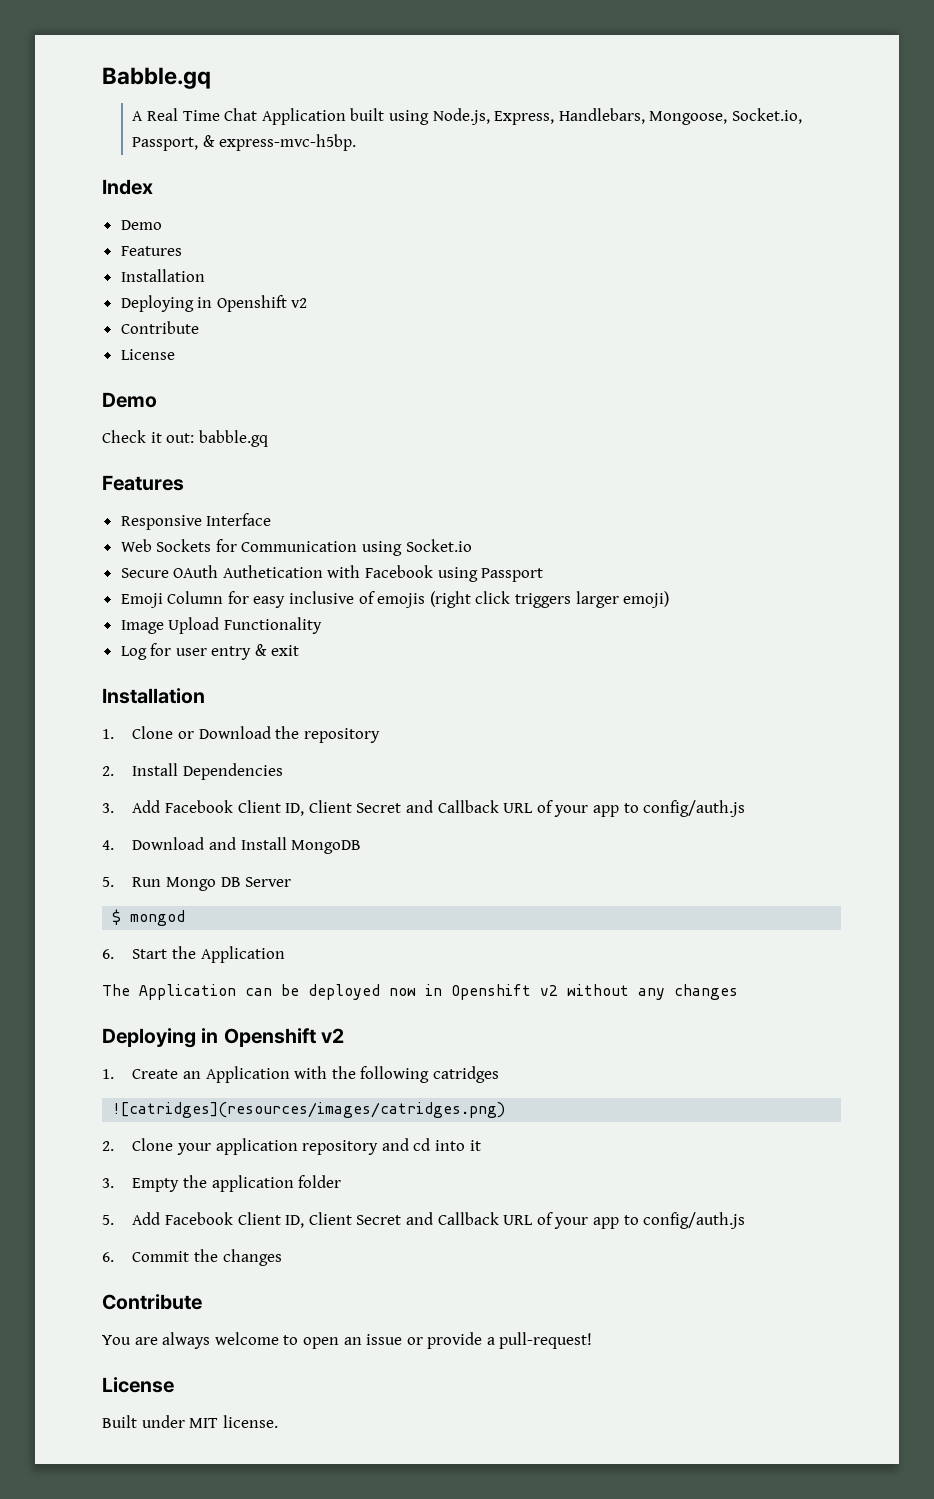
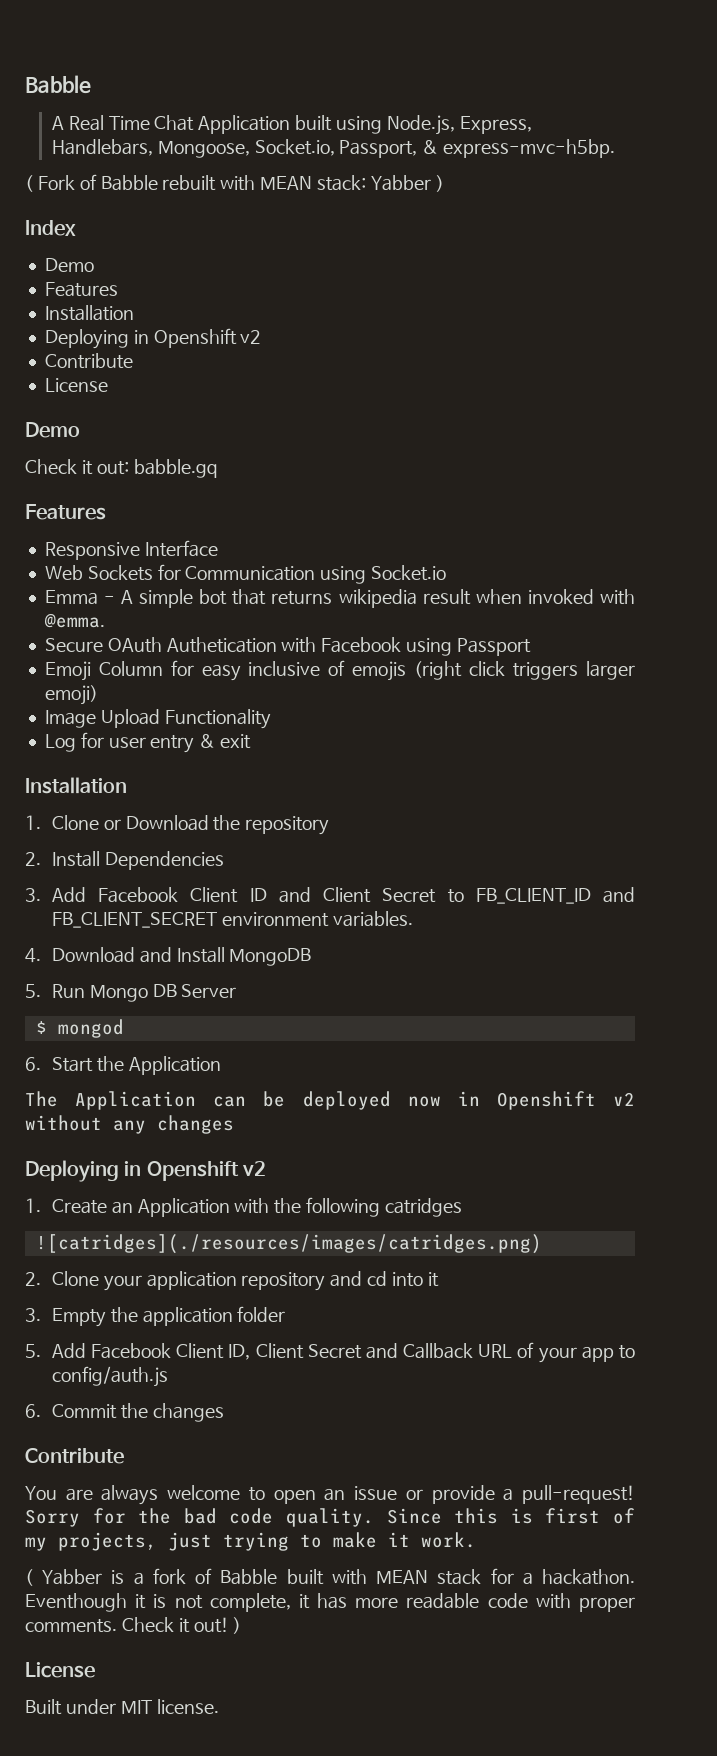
[102,67,211,89] Babble.gq -> [25,75,91,94] Babble
(356, 142) none -> [25,174,444,192] // ( Fork of Babble rebuilt with MEAN stack: Yabber )
(472, 545) none -> [44,589,636,608] [43,613,105,628] // Emma - A simple bot that returns wikipedia result when invoked with @emma.
[285,800,746,817] ID, Client Secret and Callback URL of your app to config/auth.js -> [249,887,636,904] [51,911,413,928] ID and Client Secret to FB_CLIENT_ID and FB_CLIENT_SECRET environment variables.
[112,1102,506,1118] ![catridges](resources/images/catridges.png) -> [35,1234,542,1254] ![catridges](./resources/images/catridges.png)
(593, 1340) none -> [25,1508,636,1527] [25,1532,476,1551] [25,1568,635,1586] [25,1593,635,1612] [25,1617,242,1634] Sorry for the bad code quality. Since this is first of my projects, just trying to make it work. // ( Yabber is a fork of Babble built with MEAN stack for a hackathon. Eventhough it is not complete, it has more readable code with proper comments. Check it out! )

